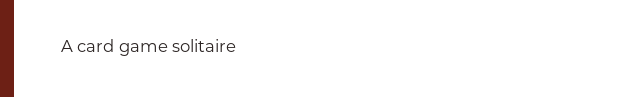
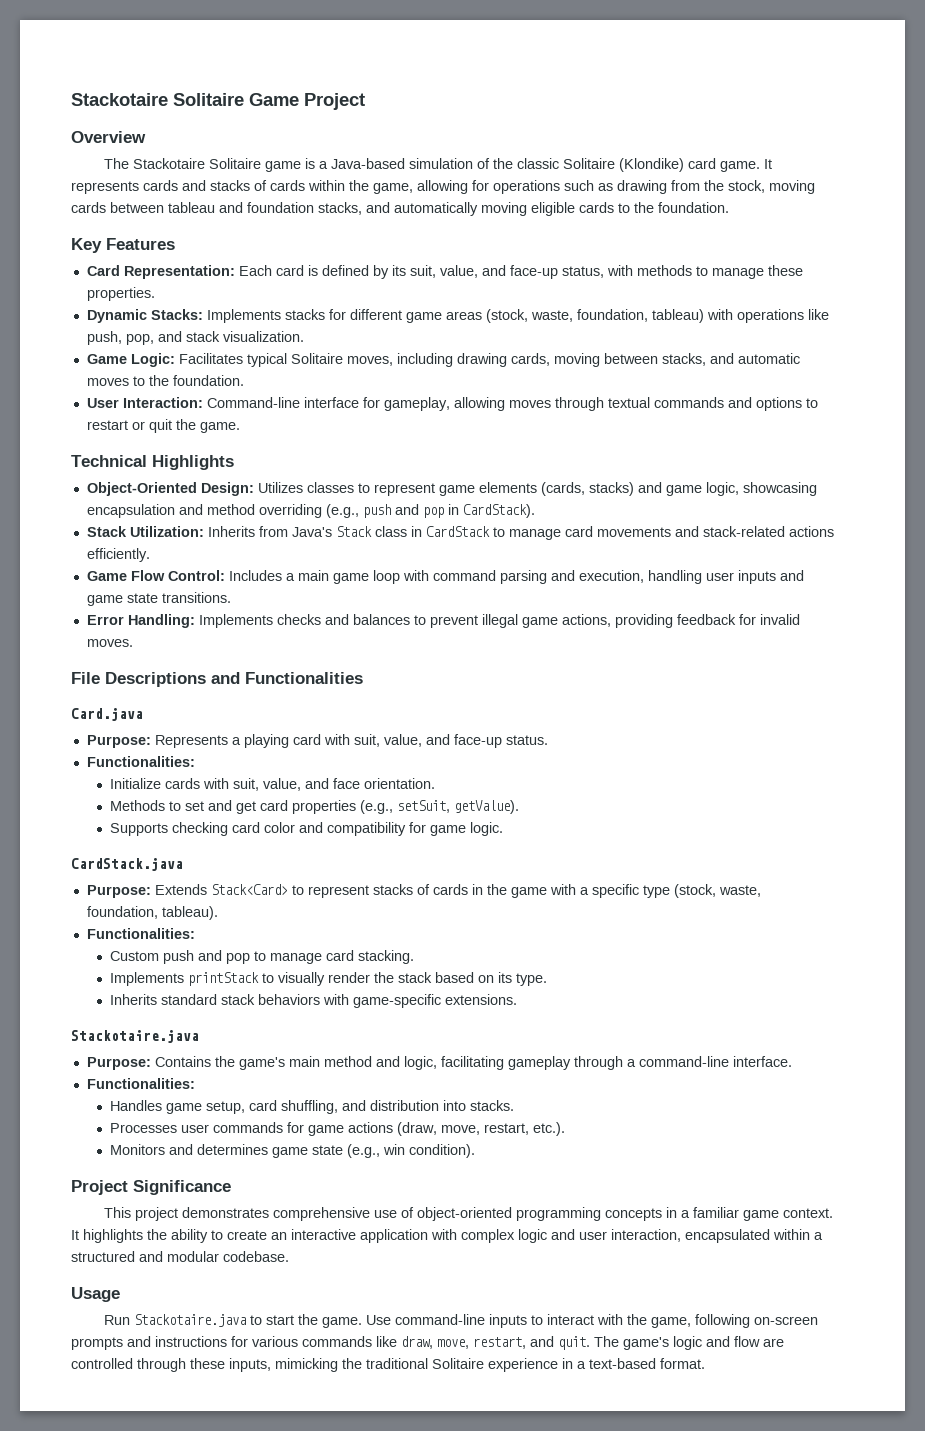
[61,39,237,56] A card game solitaire -> [71,93,365,110] [71,131,146,143] [104,158,773,172] [71,180,815,194] [71,202,729,216] [71,238,175,253] [86,265,803,279] [86,287,155,301] [86,309,829,323] [86,331,304,345] [86,353,800,367] [86,375,244,386] [86,397,818,411] [86,419,240,433] [71,455,234,470] [86,482,817,496] [86,504,535,518] [86,526,834,540] [86,548,150,562] [86,570,804,584] [86,592,231,606] [86,614,800,628] [86,639,133,647] [71,672,363,687] [71,708,143,721] [86,734,548,748] [86,756,195,767] [109,778,435,791] [109,800,519,814] [109,822,503,836] [71,858,183,871] [86,884,761,898] [86,906,218,920] [86,928,195,939] [109,950,414,964] [109,972,547,986] [109,994,517,1008] [71,1030,199,1043] [86,1056,792,1070] [86,1078,195,1089] [109,1100,514,1114] [109,1122,565,1136] [109,1144,475,1158] [71,1180,231,1195] [104,1207,834,1221] [71,1229,823,1243] [71,1251,289,1262] [71,1287,120,1302] [104,1314,819,1328] [71,1336,784,1350] [71,1358,705,1372] Stackotaire Solitaire Game Project // Overview // The Stackotaire Solitaire game is a Java-based simulation of the classic Solitaire (Klondike) card game. It represents cards and stacks of cards within the game, allowing for operations such as drawing from the stock, moving cards between tableau and foundation stacks, and automatically moving eligible cards to the foundation. // Key Features // Card Representation: Each card is defined by its suit, value, and face-up status, with methods to manage these properties. // Dynamic Stacks: Implements stacks for different game areas (stock, waste, foundation, tableau) with operations like push, pop, and stack visualization. // Game Logic: Facilitates typical Solitaire moves, including drawing cards, moving between stacks, and automatic moves to the foundation. // User Interaction: Command-line interface for gameplay, allowing moves through textual commands and options to restart or quit the game. // Technical Highlights // Object-Oriented Design: Utilizes classes to represent game elements (cards, stacks) and game logic, showcasing encapsulation and method overriding (e.g., push and pop in CardStack). // Stack Utilization: Inherits from Java's Stack class in CardStack to manage card movements and stack-related actions efficiently. // Game Flow Control: Includes a main game loop with command parsing and execution, handling user inputs and game state transitions. // Error Handling: Implements checks and balances to prevent illegal game actions, providing feedback for invalid moves. // File Descriptions and Functionalities // Card.java // Purpose: Represents a playing card with suit, value, and face-up status. // Functionalities: // Initialize cards with suit, value, and face orientation. // Methods to set and get card properties (e.g., setSuit, getValue). // Supports checking card color and compatibility for game logic. // CardStack.java // Purpose: Extends Stack<Card> to represent stacks of cards in the game with a specific type (stock, waste, foundation, tableau). // Functionalities: // Custom push and pop to manage card stacking. // Implements printStack to visually render the stack based on its type. // Inherits standard stack behaviors with game-specific extensions. // Stackotaire.java // Purpose: Contains the game's main method and logic, facilitating gameplay through a command-line interface. // Functionalities: // Handles game setup, card shuffling, and distribution into stacks. // Processes user commands for game actions (draw, move, restart, etc.). // Monitors and determines game state (e.g., win condition). // Project Significance // This project demonstrates comprehensive use of object-oriented programming concepts in a familiar game context. It highlights the ability to create an interactive application with complex logic and user interaction, encapsulated within a structured and modular codebase. // Usage // Run Stackotaire.java to start the game. Use command-line inputs to interact with the game, following on-screen prompts and instructions for various commands like draw, move, restart, and quit. The game's logic and flow are controlled through these inputs, mimicking the traditional Solitaire experience in a text-based format.

